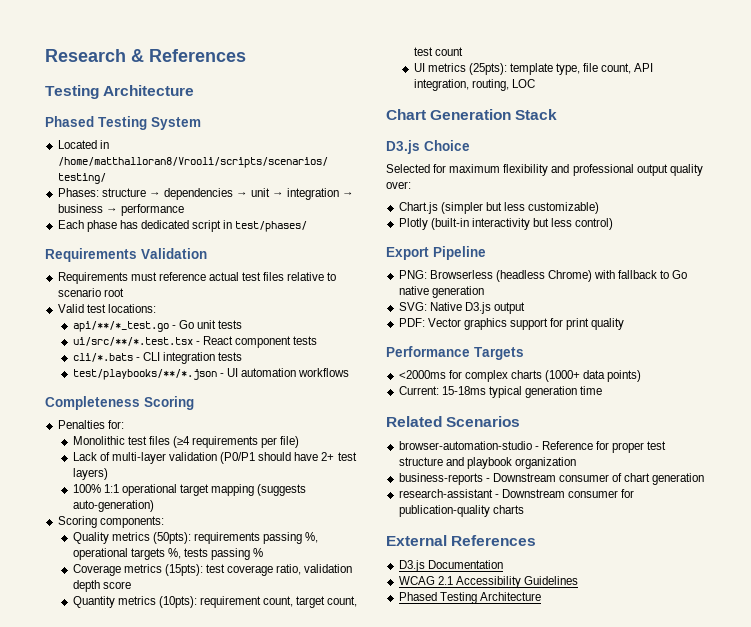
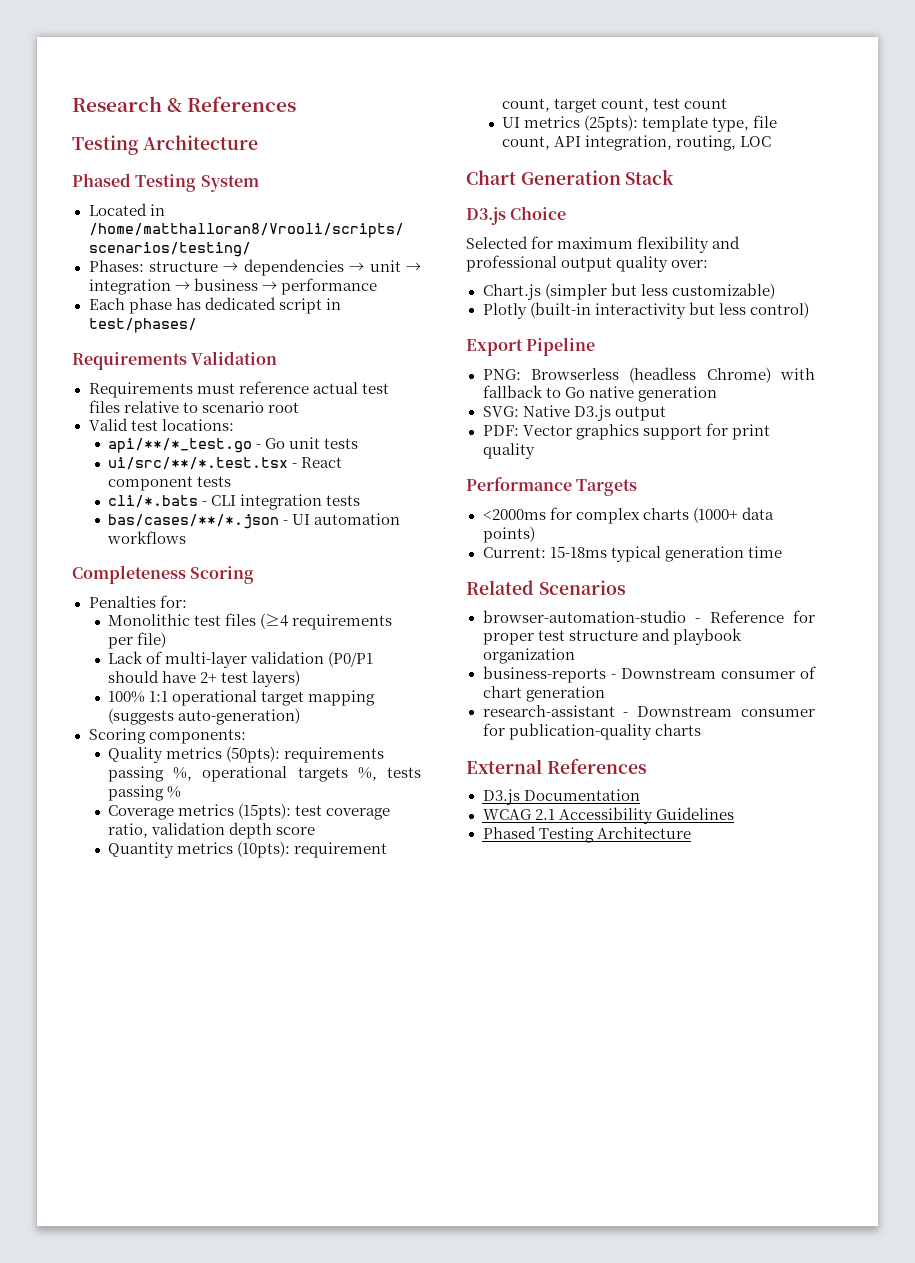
[72,369,217,380] test/playbooks/**/*.json -> [108,514,280,529] bas/cases/**/*.json

